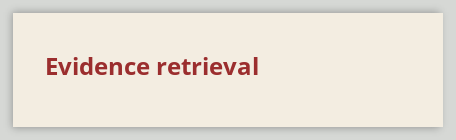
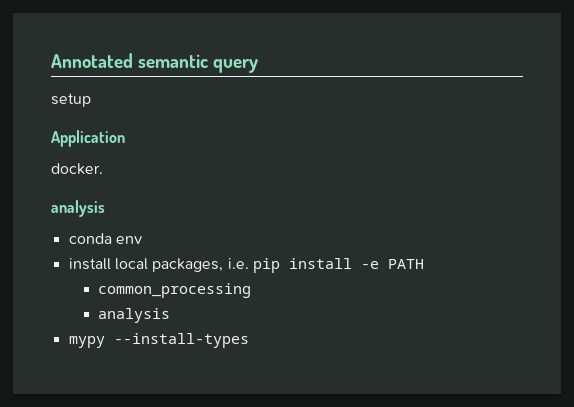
[45,57,260,75] Evidence retrieval -> [51,53,259,73] [51,93,91,107] [51,130,125,147] [51,163,103,175] [51,200,105,217] [68,233,142,244] [68,258,424,273] [97,283,251,298] [97,308,170,323] [68,333,249,348] Annotated semantic query // setup // Application // docker. // analysis // conda env // install local packages, i.e. pip install -e PATH // common_processing // analysis // mypy --install-types

